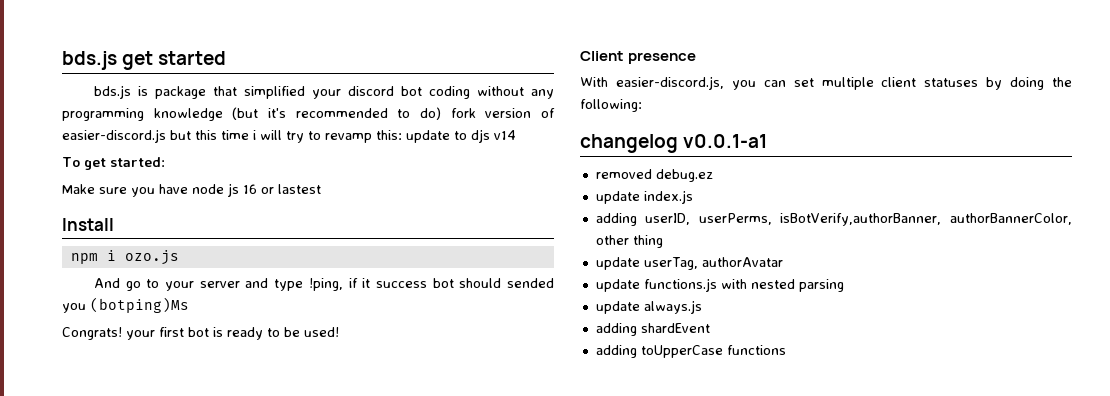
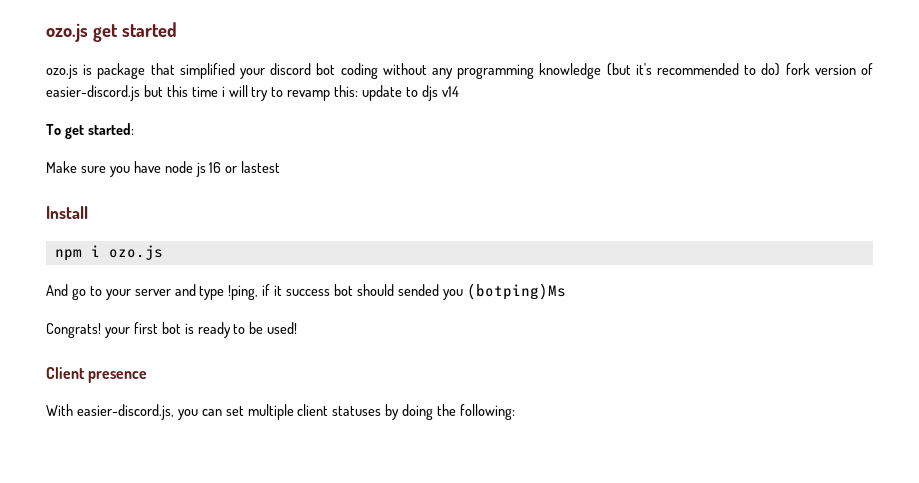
[62,51,117,70] bds.js -> [46,23,88,42] ozo.js
[94,85,132,99] bds.js -> [46,64,78,79] ozo.js
[580,134,768,153] [595,169,713,182] [595,190,693,204] [595,213,1072,226] [595,235,663,248] [595,257,783,270] [595,278,844,292] [595,300,702,314] [595,323,710,336] [595,345,786,358] // changelog v0.0.1-a1 // removed debug.ez // update index.js // adding userID, userPerms, isBotVerify,authorBanner, authorBannerColor, other thing // update userTag, authorAvatar // update functions.js with nested parsing // update always.js // adding shardEvent // adding toUpperCase functions -> (516, 412) none

